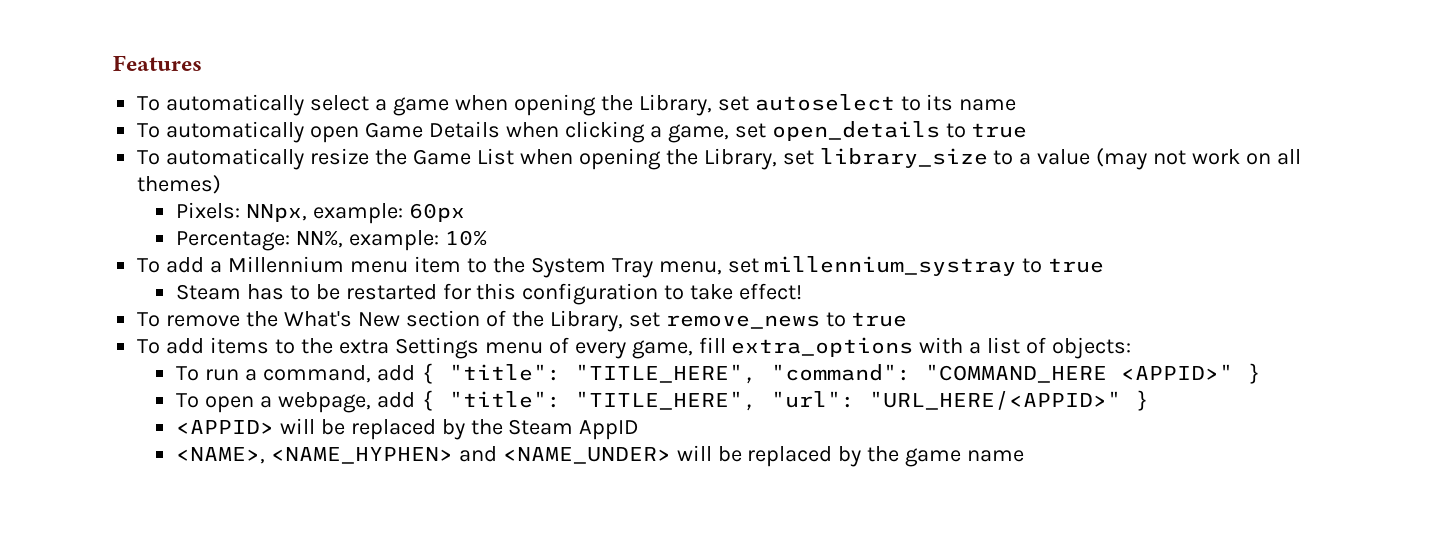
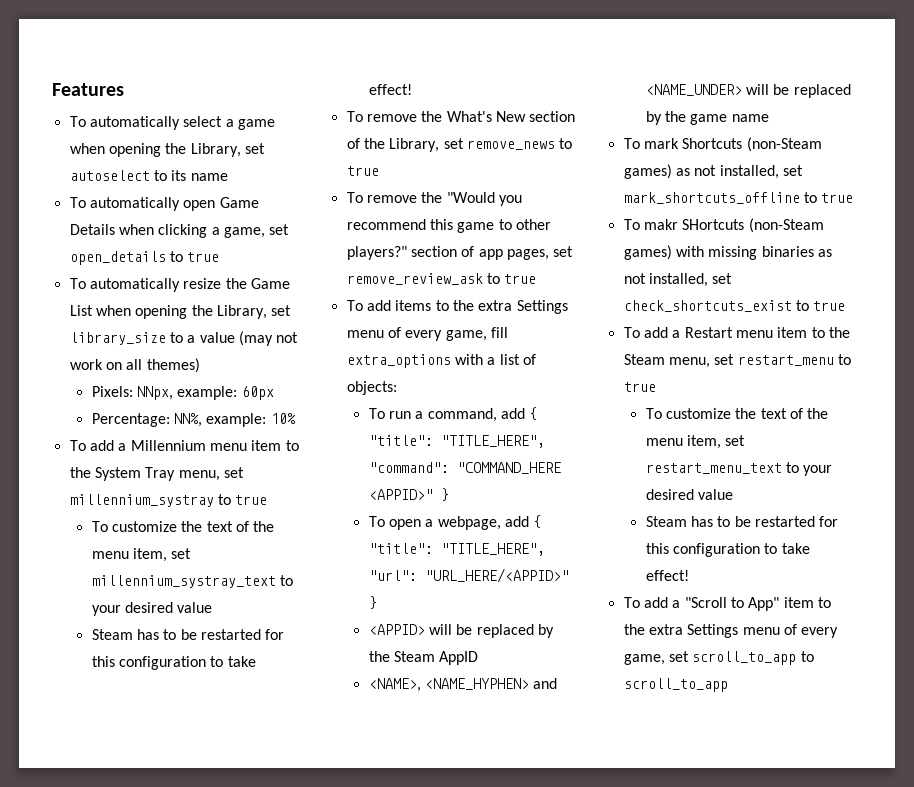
(1105, 265) none -> [91,521,275,532] [91,548,192,562] [91,575,293,588] [91,602,213,616] // To customize the text of the menu item, set millennium_systray_text to your desired value
(908, 319) none -> [346,192,522,206] [346,219,551,233] [346,246,574,260] [346,273,537,285] // To remove the "Would you recommend this game to other players?" section of app pages, set remove_review_ask to true
(1025, 456) none -> [623,137,822,152] [623,164,803,179] [623,192,854,204] [623,218,824,233] [623,245,832,260] [623,273,733,287] [623,300,846,312] [623,327,850,338] [623,354,851,368] [623,382,656,392] [645,408,829,419] [645,435,746,449] [645,462,833,476] [645,489,733,500] [645,516,839,527] [645,543,810,557] [645,570,689,581] [623,597,831,611] [623,624,839,638] [623,651,814,665] [623,678,728,692] // To mark Shortcuts (non-Steam games) as not installed, set mark_shortcuts_offline to true // To makr SHortcuts (non-Steam games) with missing binaries as not installed, set check_shortcuts_exist to true // To add a Restart menu item to the Steam menu, set restart_menu to true // To customize the text of the menu item, set restart_menu_text to your desired value // Steam has to be restarted for this configuration to take effect! // To add a "Scroll to App" item to the extra Settings menu of every game, set scroll_to_app to scroll_to_app

